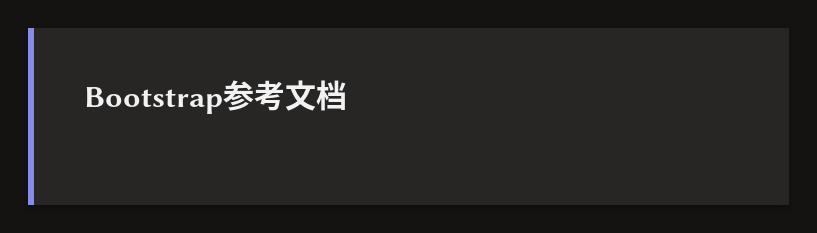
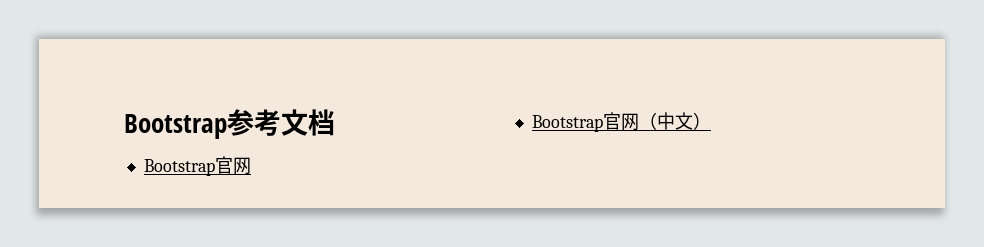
(347, 95) none -> [143,156,251,176] [531,112,711,132] // Bootstrap官网 // Bootstrap官网（中文）

